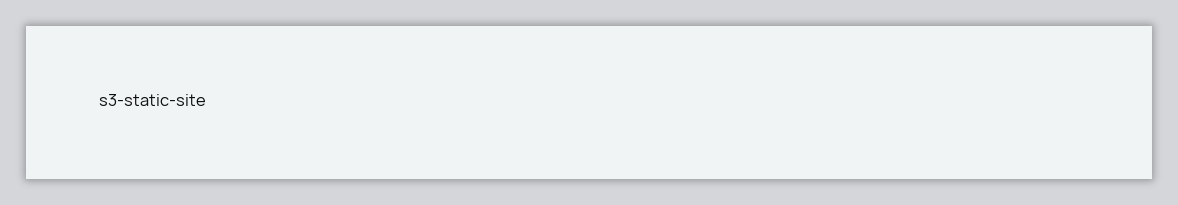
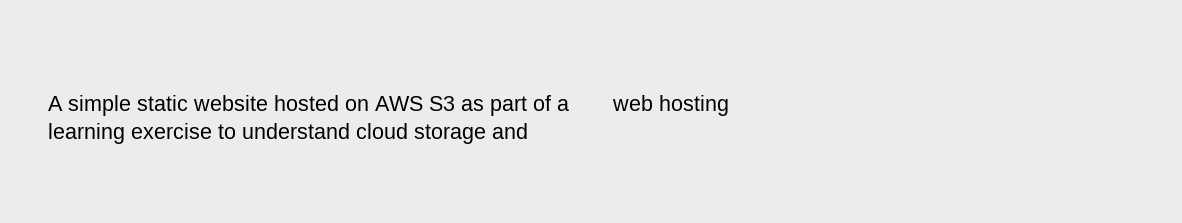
[99,94,206,106] s3-static-site -> [48,95,569,116] [48,123,528,144] [612,95,729,116] A simple static website hosted on AWS S3 as part of a learning exercise to understand cloud storage and web hosting

